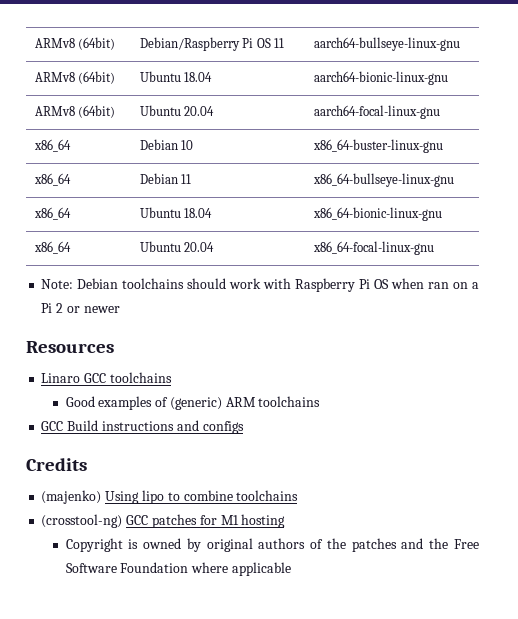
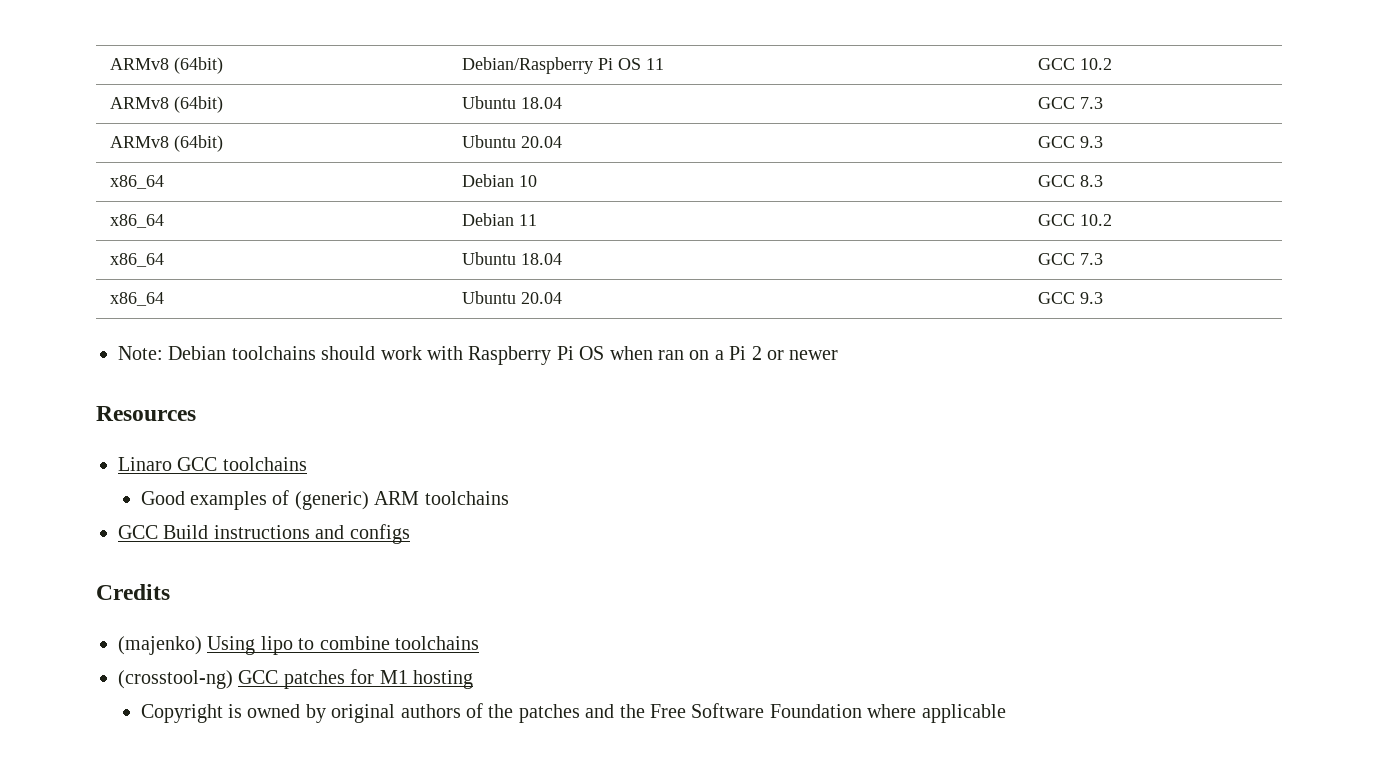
[314,37,461,51] aarch64-bullseye-linux-gnu -> [1038,58,1113,70] GCC 10.2
[314,71,449,85] aarch64-bionic-linux-gnu -> [1038,97,1104,109] GCC 7.3
[314,105,441,119] aarch64-focal-linux-gnu -> [1038,136,1104,148] GCC 9.3
[313,139,444,153] x86_64-buster-linux-gnu -> [1038,175,1104,187] GCC 8.3
[313,173,455,187] x86_64-bullseye-linux-gnu -> [1038,214,1113,226] GCC 10.2
[313,207,443,221] x86_64-bionic-linux-gnu -> [1038,253,1104,265] GCC 7.3
[313,241,435,255] x86_64-focal-linux-gnu -> [1038,292,1104,304] GCC 9.3

